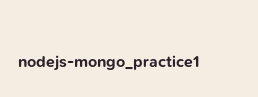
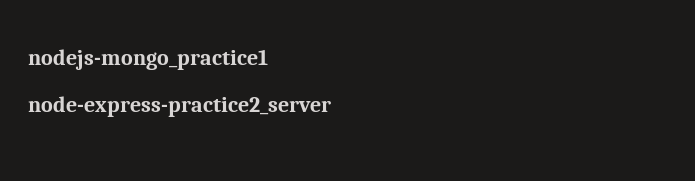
(200, 63) none -> [28,96,331,117] // node-express-practice2_server

